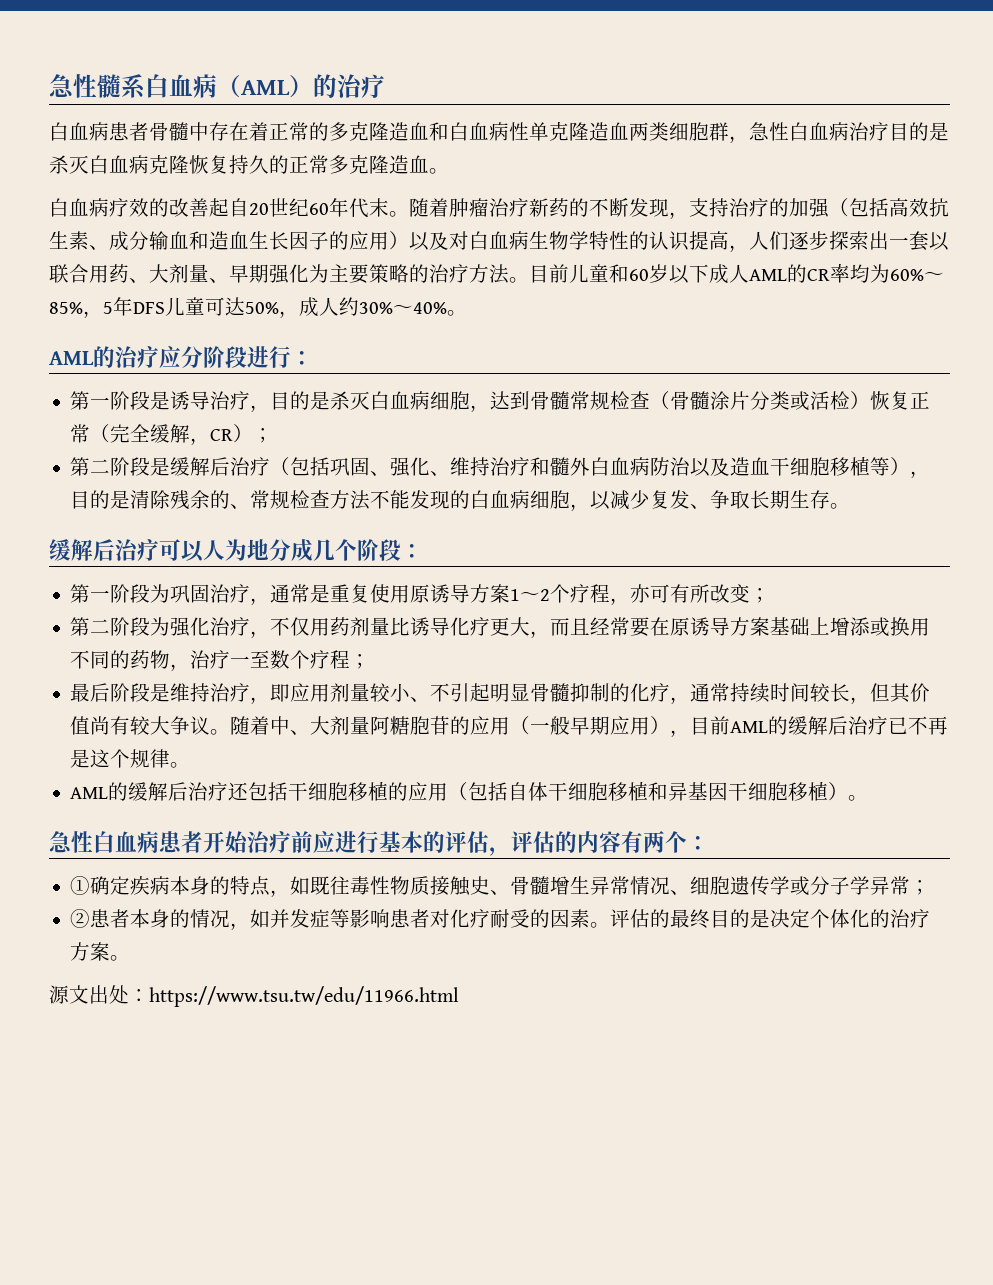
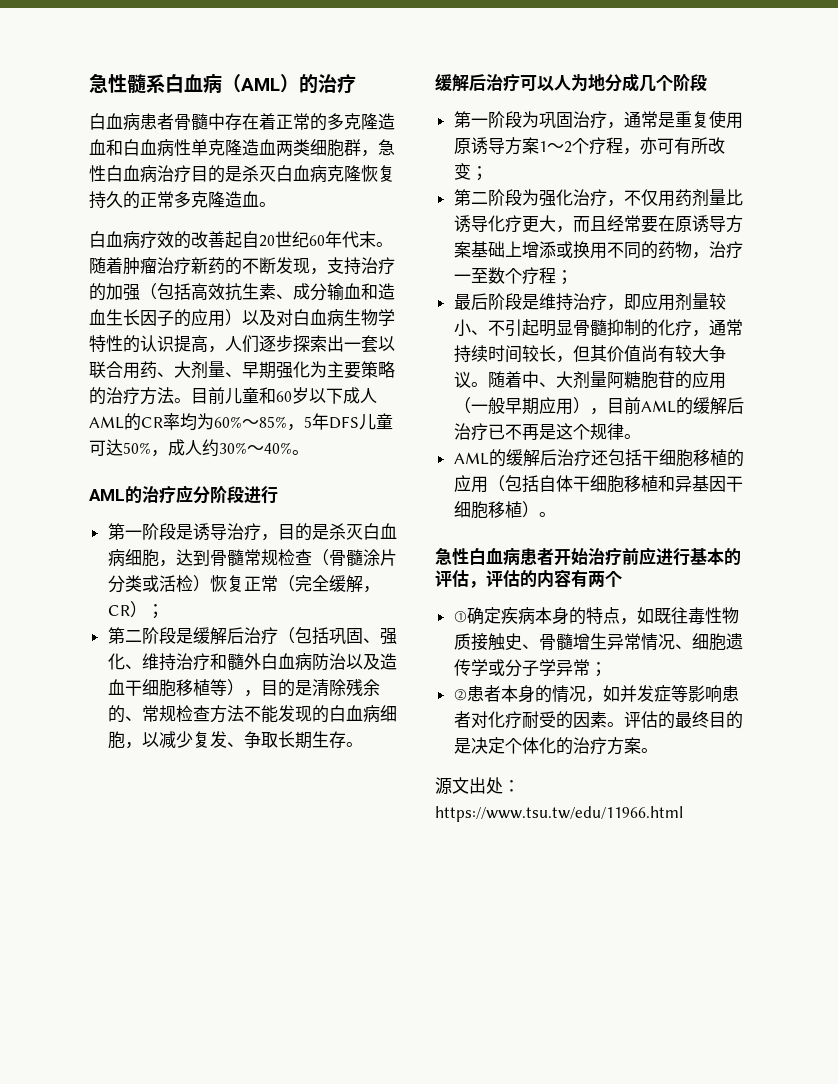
[291,351,313,365] ： -> (278, 495) none
[401,544,423,558] ： -> (707, 82) none
[687,836,709,850] ： -> (622, 579) none

